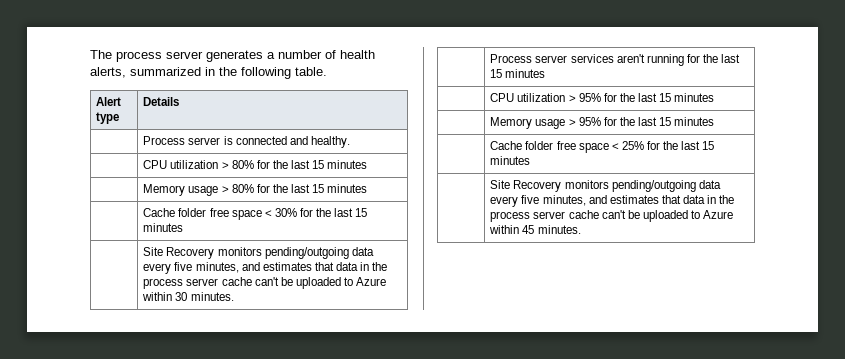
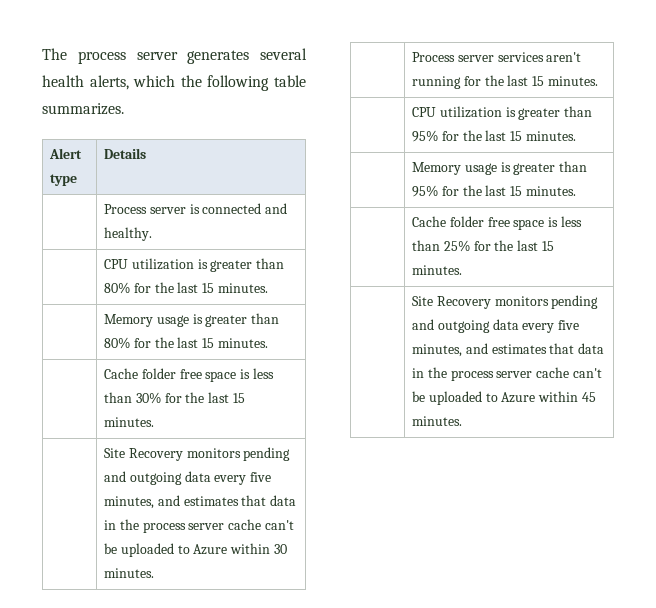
[267,50,375,59] [90,67,327,79] a number of health alerts, summarized in the following table. -> [260,48,307,60] [42,75,306,91] [42,103,124,115] several health alerts, which the following table summarizes.
[221,160,368,169] [143,184,368,196] [143,208,272,220] > 80% for the last 15 minutes // | Memory usage > 80% for the last 15 minutes // | Cache folder free space < -> [197,258,285,272] [103,282,268,294] [103,313,280,327] [103,337,268,349] [103,368,274,382] [103,392,132,403] is greater than 80% for the last 15 minutes. // | Memory usage is greater than 80% for the last 15 minutes. // | Cache folder free space is less than
[143,223,184,232] [143,247,349,259] minutes // | Site Recovery monitors pending/outgoing -> [103,417,154,427] [103,447,291,461] [103,471,182,485] minutes. // | Site Recovery monitors pending and outgoing
[505,69,546,78] [490,93,715,102] [490,117,715,129] [490,141,619,153] minutes // | CPU utilization > 95% for the last 15 minutes // | Memory usage > 95% for the last 15 minutes // | Cache folder free space < -> [547,76,598,86] [411,106,593,120] [411,130,576,142] [411,161,588,175] [411,185,576,197] [411,216,582,230] [411,240,440,251] minutes. // | CPU utilization is greater than 95% for the last 15 minutes. // | Memory usage is greater than 95% for the last 15 minutes. // | Cache folder free space is less than
[490,156,531,165] [490,180,696,192] minutes // | Site Recovery monitors pending/outgoing -> [411,265,462,275] [411,295,599,309] [411,319,490,333] minutes. // | Site Recovery monitors pending and outgoing

